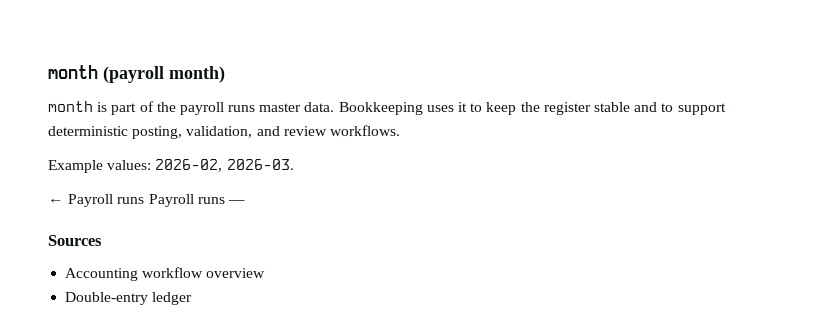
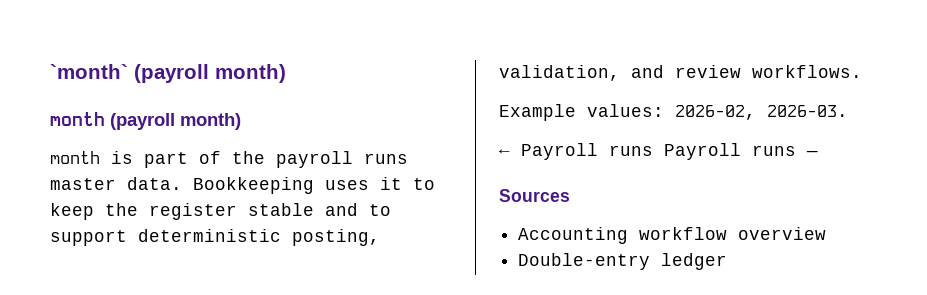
(48, 72) none -> [50,64,286,83] `month` (payroll month) //

